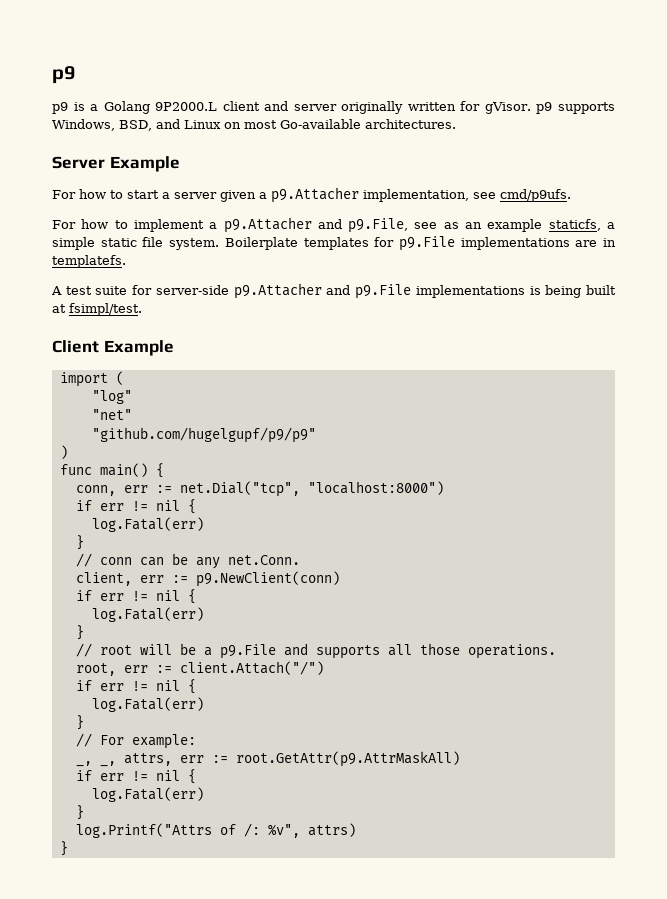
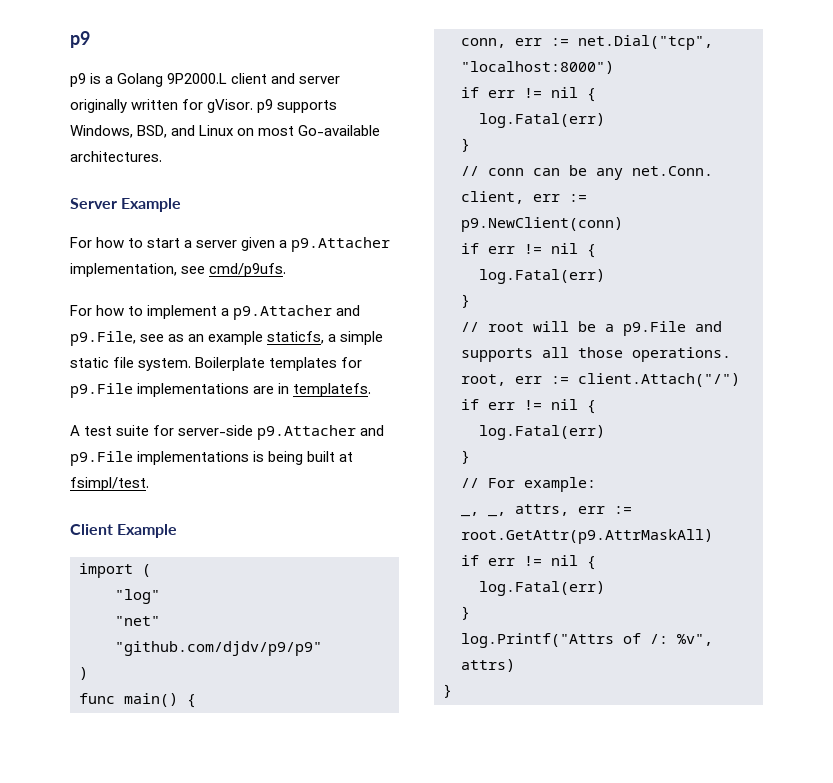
[91,427,316,443] "github.com/hugelgupf/p9/p9" -> [115,641,322,656] "github.com/djdv/p9/p9"

